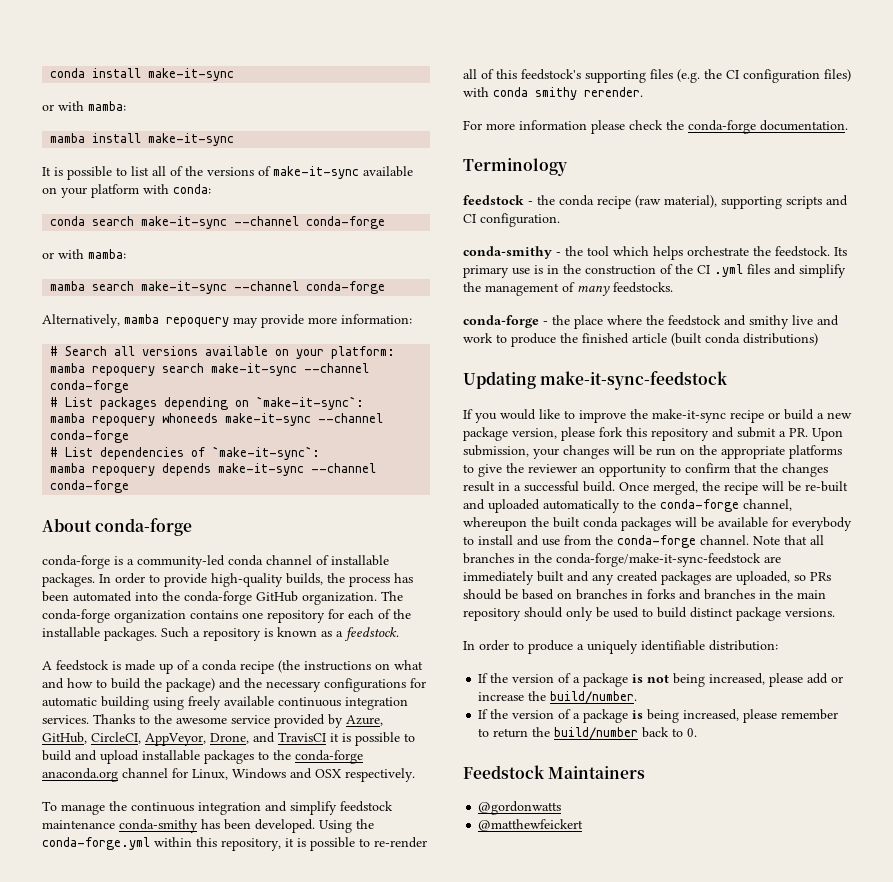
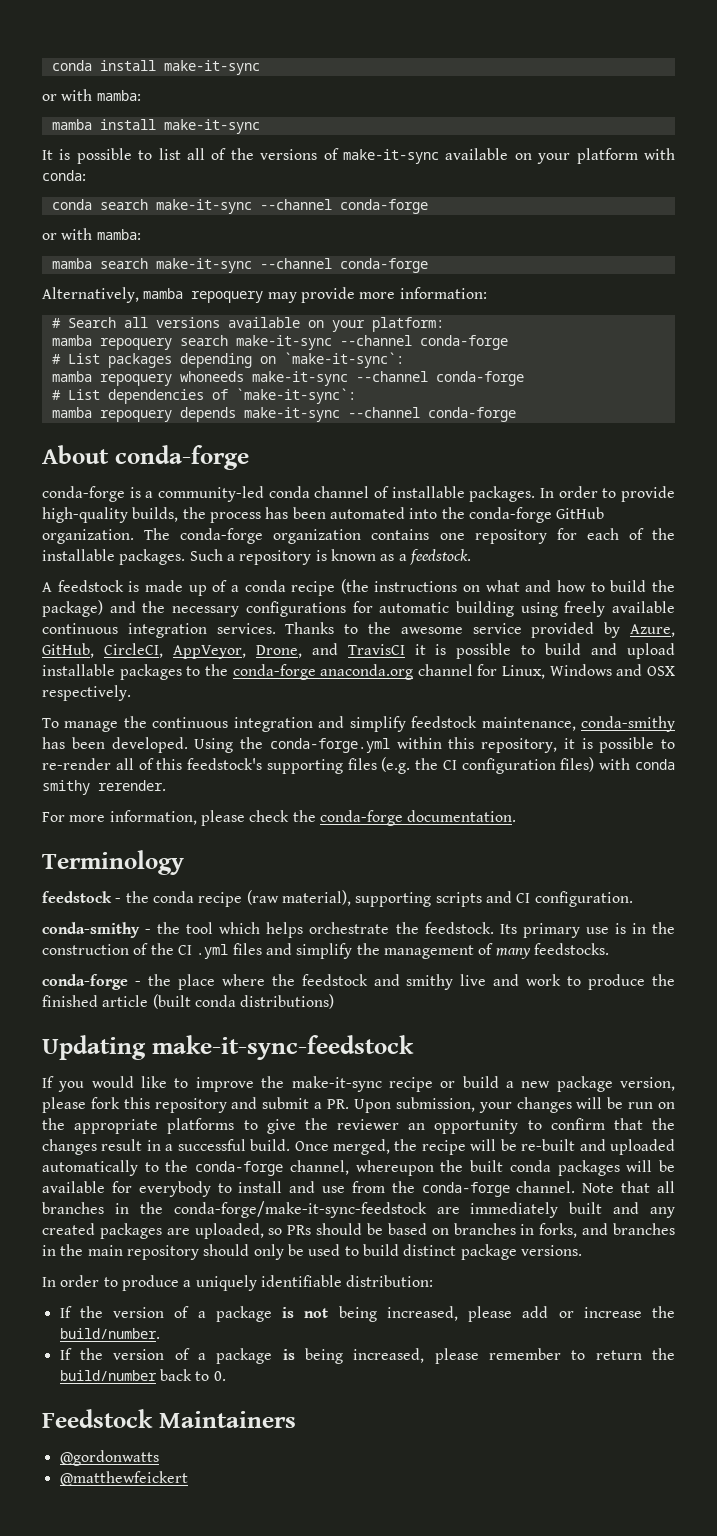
[42,820,115,829] maintenance -> [481,717,576,731] maintenance,
[519,120,587,130] information -> [109,810,197,825] information,
[647,589,675,599] forks -> [539,1223,578,1238] forks,

